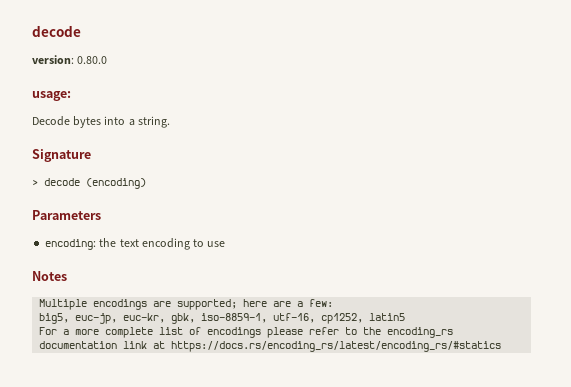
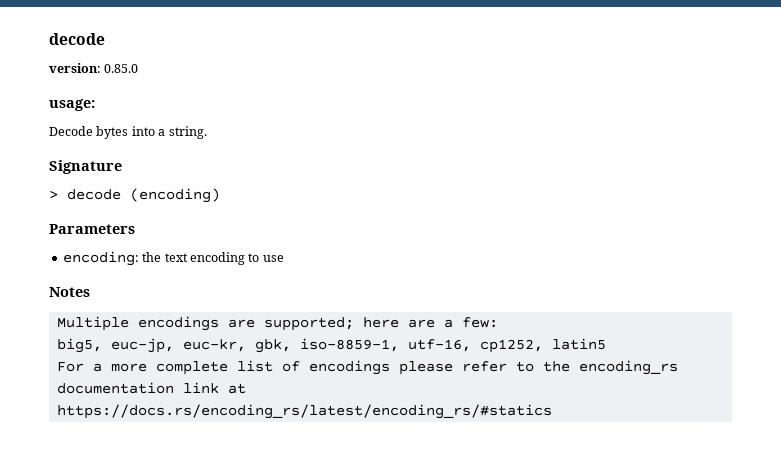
[77,56,108,64] 0.80.0 -> [104,64,139,73] 0.85.0

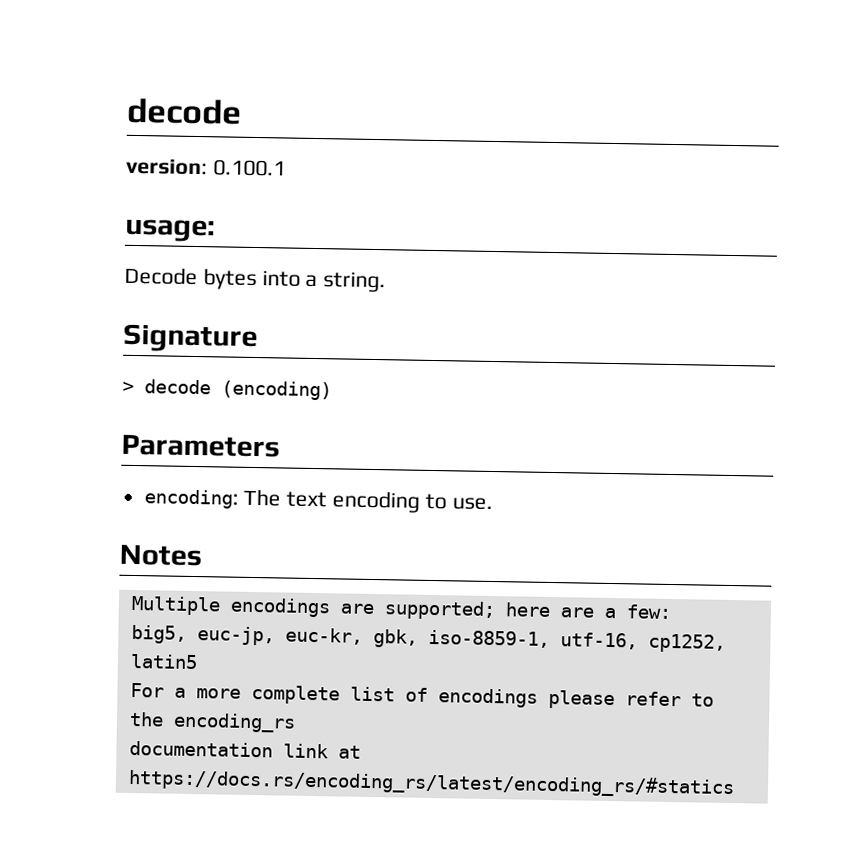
[104,64,139,73] 0.85.0 -> [212,159,286,177] 0.100.1
[142,252,162,262] the -> [243,488,282,507] The
[262,255,284,262] use -> [451,497,493,511] use.

